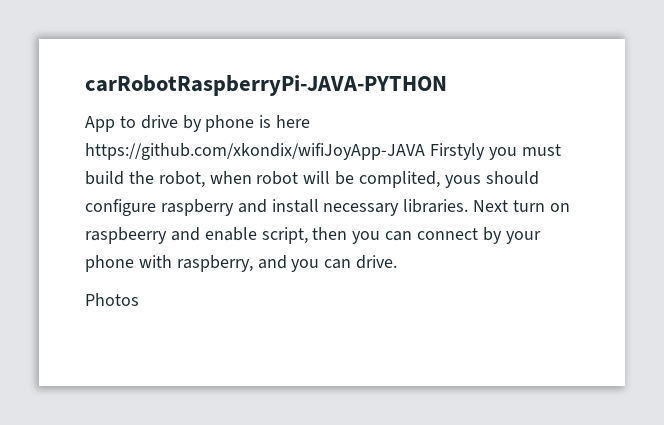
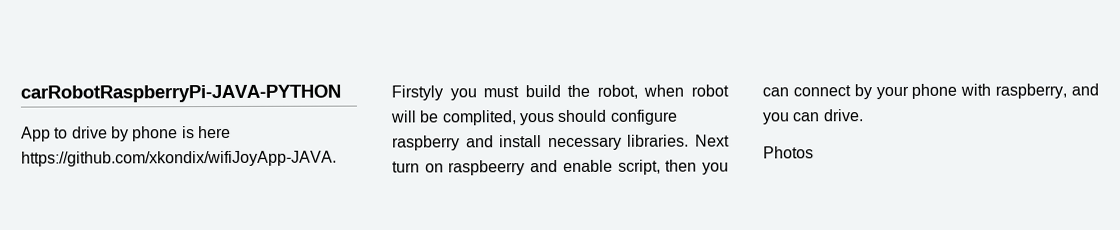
[85,143,425,160] https://github.com/xkondix/wifiJoyApp-JAVA -> [21,150,337,167] https://github.com/xkondix/wifiJoyApp-JAVA.

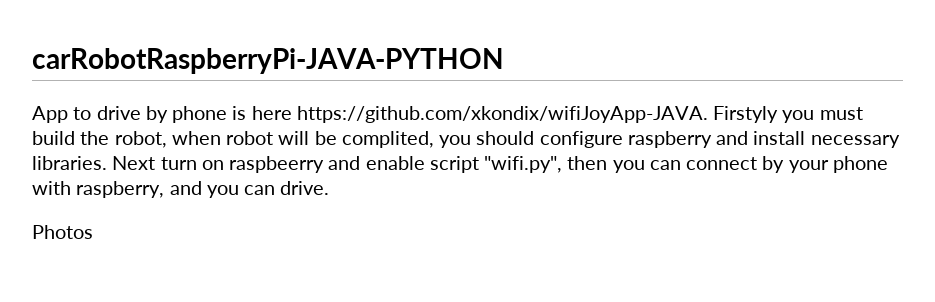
[518,113,555,126] yous -> [439,135,472,148] you
[617,159,661,175] script, -> [429,156,563,173] script "wifi.py",

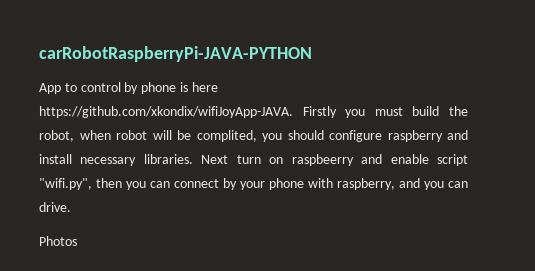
[96,106,141,120] drive -> [80,82,121,92] control
[713,106,779,123] Firstyly -> [302,106,337,118] Firstly

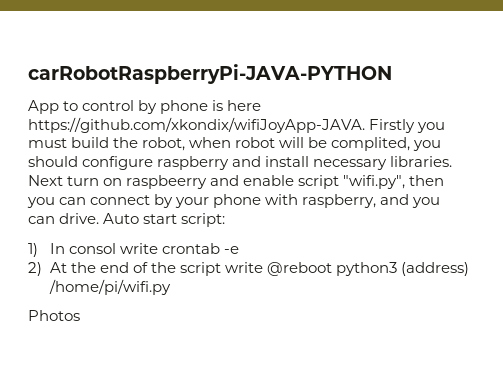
(71, 207) none -> [103,213,226,227] [28,243,240,257] [28,262,470,276] [48,279,171,295] Auto start script: // 1) In consol write crontab -e // 2) At the end of the script write @reboot python3 (address) /home/pi/wifi.py

